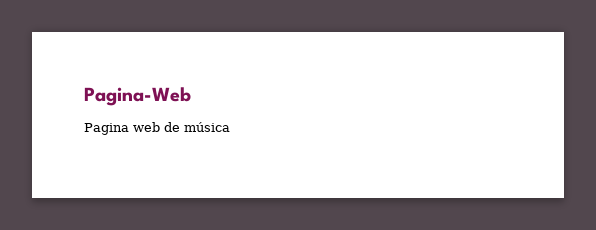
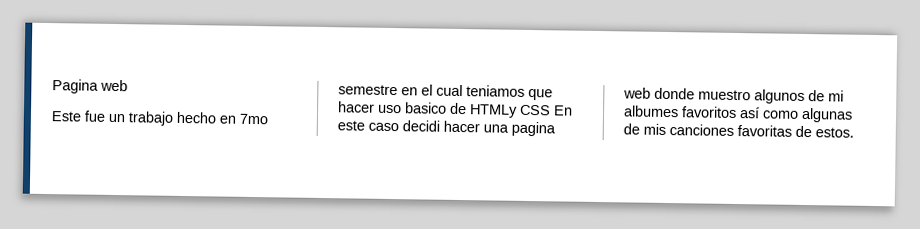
[84,87,191,106] Pagina-Web // -> (52, 86) none
[164,122,230,132] de música -> [51,110,268,126] [338,84,553,101] [338,101,573,118] [337,120,556,137] [623,87,844,104] [623,105,853,123] [623,123,854,138] // Este fue un trabajo hecho en 7mo semestre en el cual teniamos que hacer uso basico de HTMLy CSS En este caso decidi hacer una pagina web donde muestro algunos de mi albumes favoritos así como algunas de mis canciones favoritas de estos.

